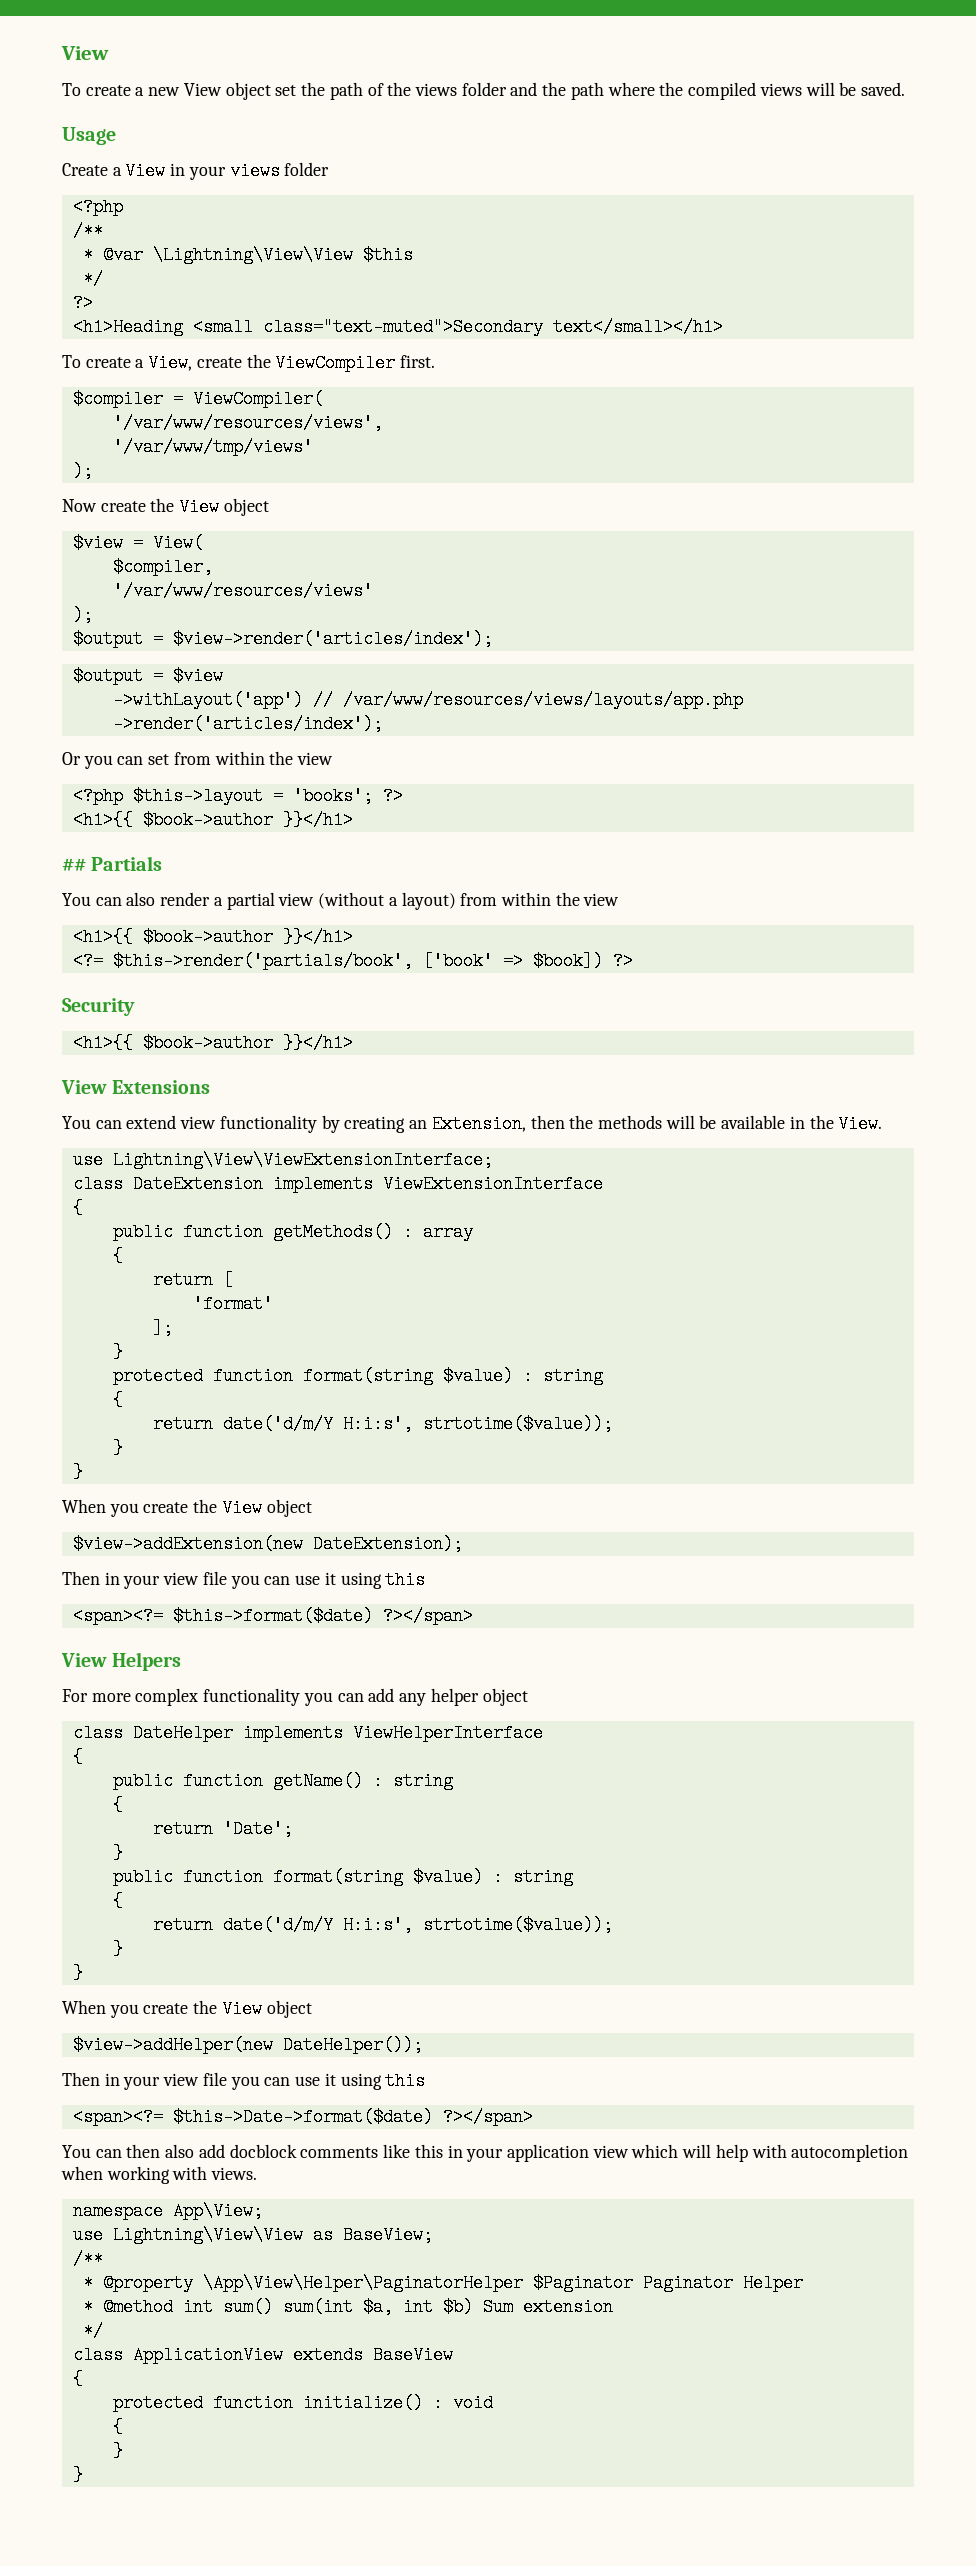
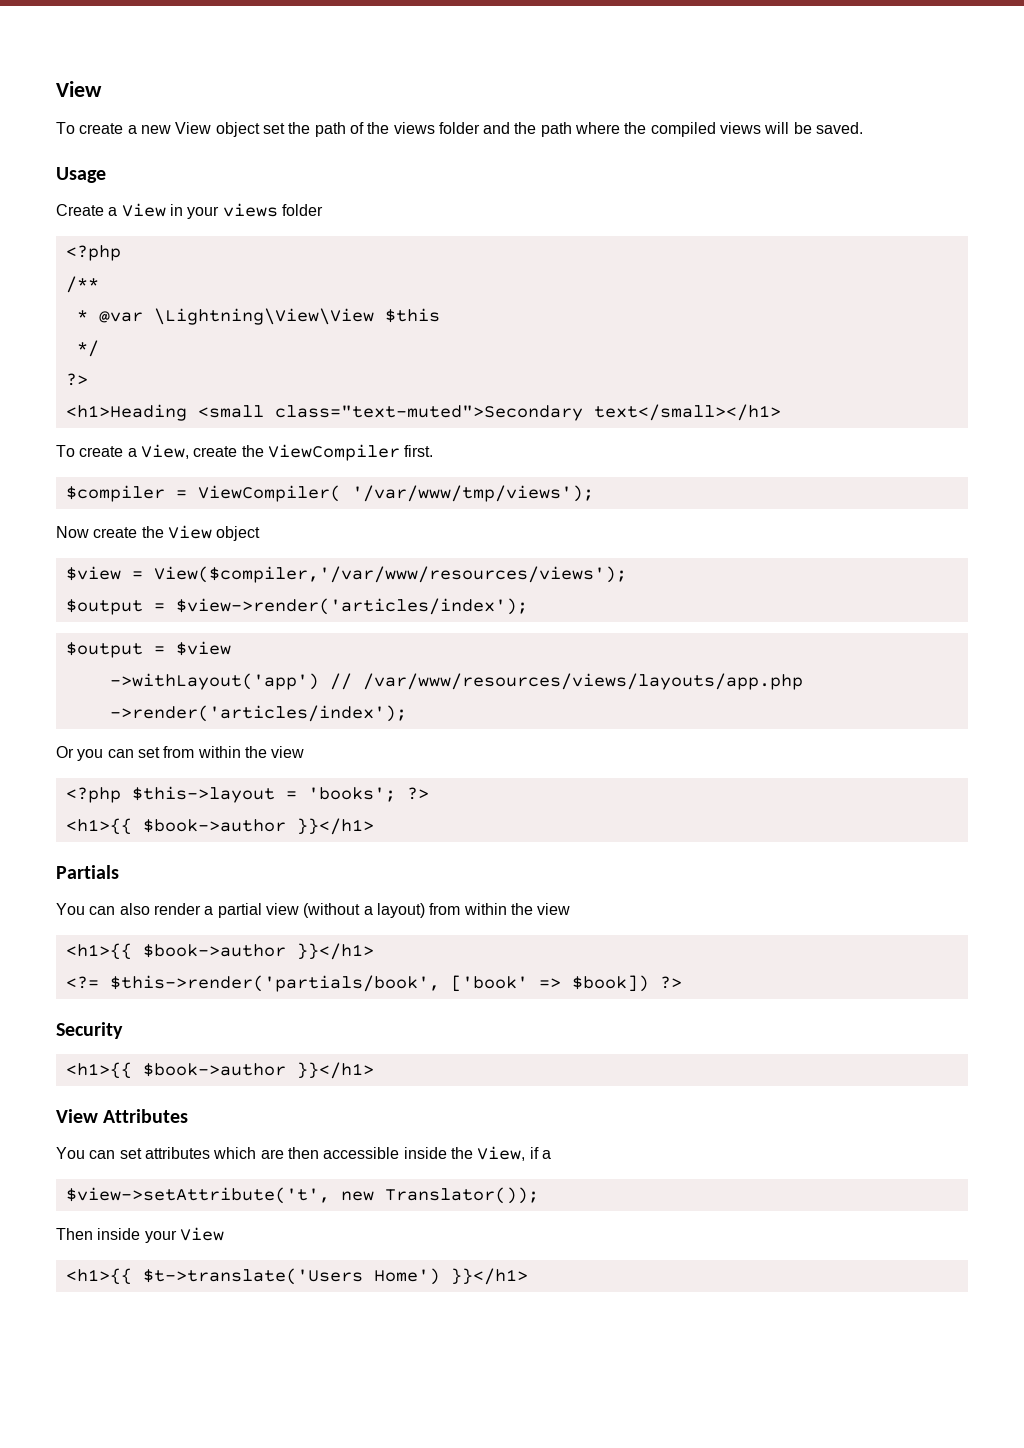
[112,414,383,432] [112,438,313,456] [72,462,93,480] // '/var/www/resources/views', // '/var/www/tmp/views' // ); -> [351,485,594,502] '/var/www/tmp/views');
[152,534,203,552] [112,558,213,576] [112,582,373,600] [72,606,93,624] View( // $compiler, // '/var/www/resources/views' // ); -> [153,566,627,583] View($compiler,'/var/www/resources/views');
[62,858,86,871] ## -> (374, 826) none
[112,1080,211,1094] [62,1115,883,1133] [72,1151,493,1169] [72,1175,603,1193] [72,1199,83,1217] [112,1223,473,1241] [112,1247,123,1265] [152,1271,233,1289] [192,1295,273,1313] [152,1319,173,1337] [112,1343,123,1361] [112,1367,603,1385] [112,1391,123,1409] [152,1415,613,1433] [112,1439,123,1457] [72,1463,83,1481] [62,1499,312,1517] [72,1535,463,1553] [62,1571,426,1589] [72,1607,473,1625] [61,1652,182,1671] [62,1688,528,1706] [72,1724,543,1742] [72,1748,83,1766] [112,1772,453,1790] [112,1796,123,1814] [152,1820,293,1838] [112,1844,123,1862] [112,1868,573,1886] [112,1892,123,1910] [152,1916,613,1934] [112,1940,123,1958] [72,1964,83,1982] [62,2000,312,2018] [72,2036,423,2054] [62,2072,426,2090] [72,2108,533,2126] [62,2144,909,2162] [61,2166,258,2184] [72,2202,263,2220] [72,2226,433,2244] [72,2250,103,2268] [82,2274,803,2292] [82,2298,613,2316] [82,2322,103,2340] [72,2346,453,2364] [72,2370,83,2388] [112,2394,493,2412] [112,2418,123,2436] [112,2442,123,2460] [72,2466,83,2484] Extensions // You can extend view functionality by creating an Extension, then the methods will be available in the View. // use Lightning\View\ViewExtensionInterface; // class DateExtension implements ViewExtensionInterface // { // public function getMethods() : array // { // return [ // 'format' // ]; // } // protected function format(string $value) : string // { // return date('d/m/Y H:i:s', strtotime($value)); // } // } // When you create the View object // $view->addExtension(new DateExtension); // Then in your view file you can use it using this // <span><?= $this->format($date) ?></span> // View Helpers // For more complex functionality you can add any helper object // class DateHelper implements ViewHelperInterface // { // public function getName() : string // { // return 'Date'; // } // public function format(string $value) : string // { // return date('d/m/Y H:i:s', strtotime($value)); // } // } // When you create the View object // $view->addHelper(new DateHelper()); // Then in your view file you can use it using this // <span><?= $this->Date->format($date) ?></span> // You can then also add docblock comments like this in your application view which will help with autocompletion when working with views. // namespace App\View; // use Lightning\View\View as BaseView; // /** // * @property \App\View\Helper\PaginatorHelper $Paginator Paginator Helper // * @method int sum() sum(int $a, int $b) Sum extension // */ // class ApplicationView extends BaseView // { // protected function initialize() : void // { // } // } -> [103,1109,189,1123] [56,1146,551,1161] [65,1187,539,1204] [56,1227,224,1243] [65,1268,528,1285] Attributes // You can set attributes which are then accessible inside the View, if a // $view->setAttribute('t', new Translator()); // Then inside your View // <h1>{{ $t->translate('Users Home') }}</h1>

